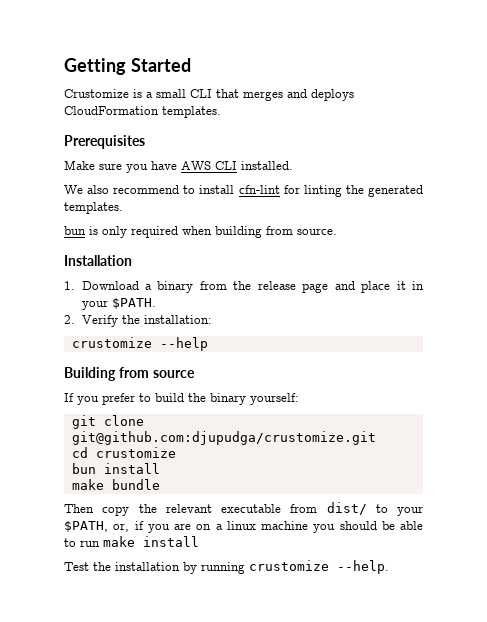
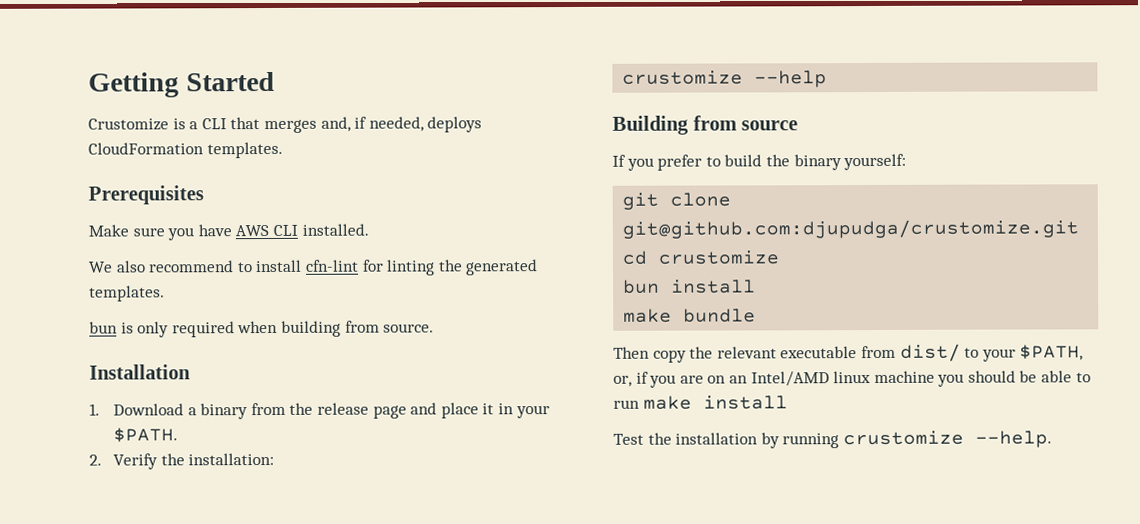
[156,89,186,98] small -> (199, 125) none
[287,89,307,98] and -> [320,116,424,132] and, if needed,
[215,524,223,530] a -> [728,371,830,387] an Intel/AMD

